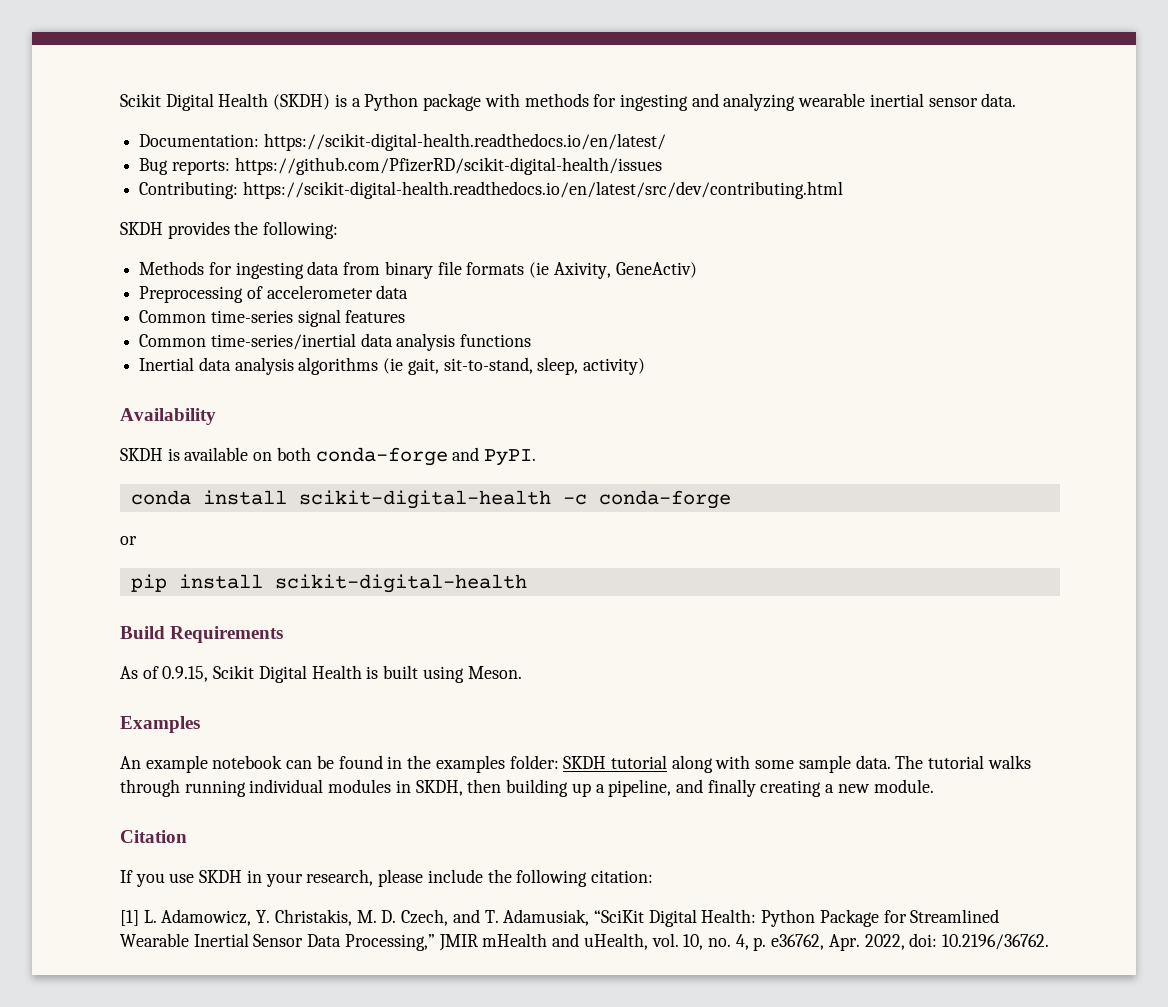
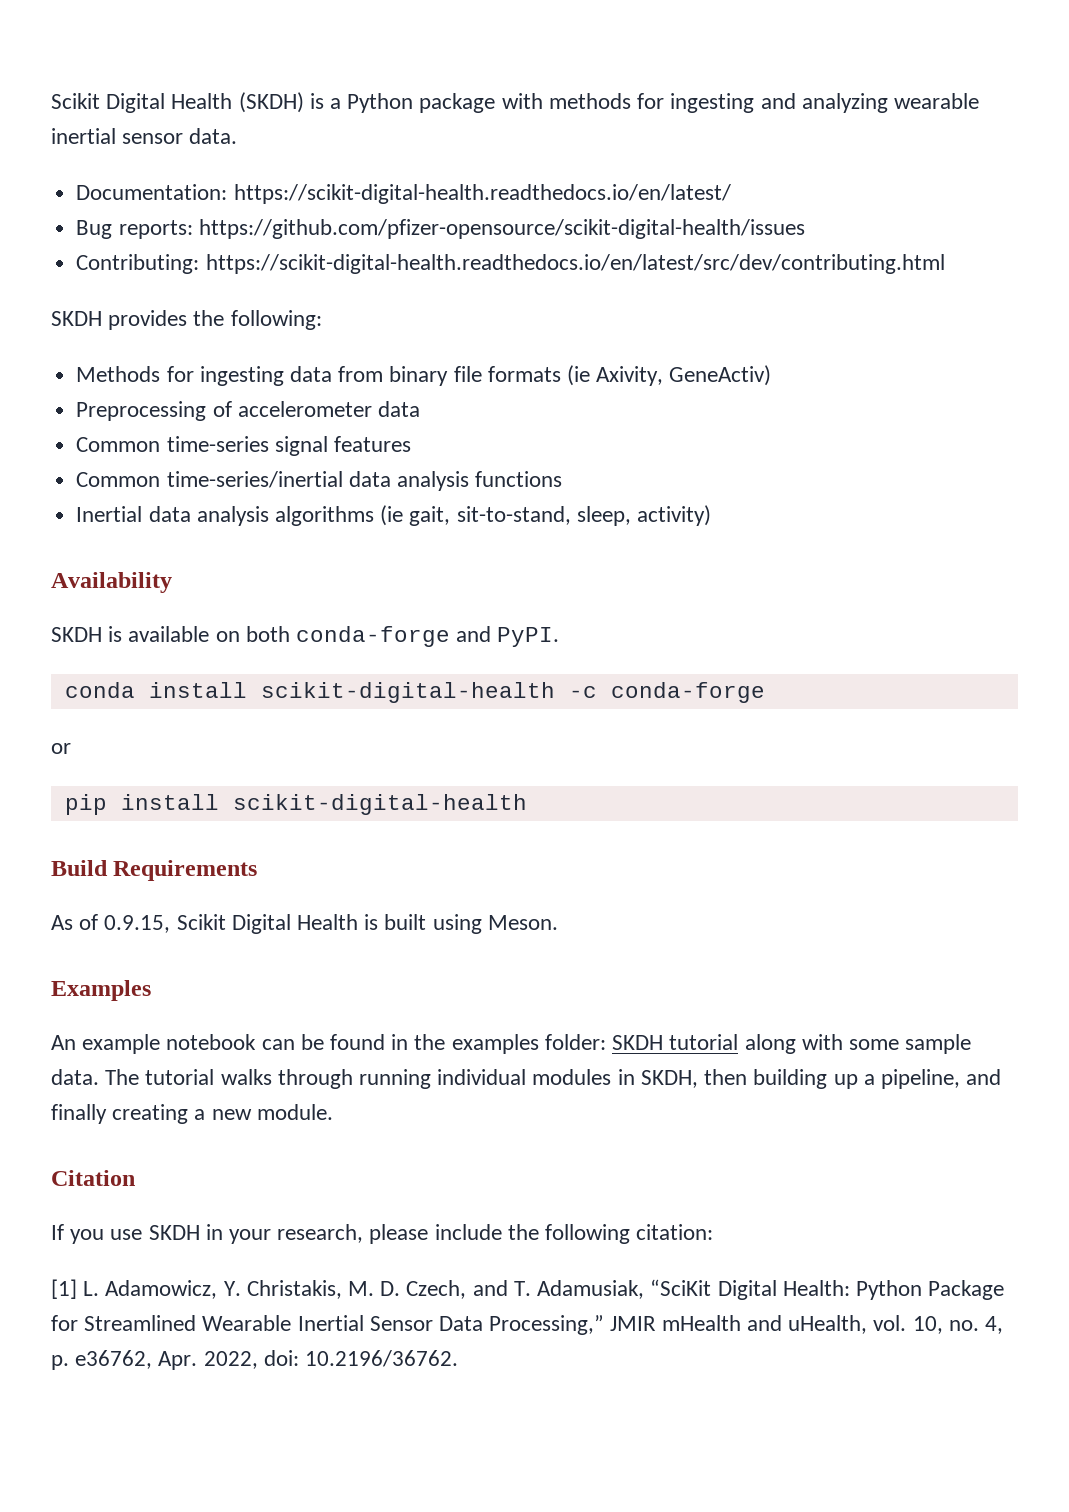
[234,157,662,175] https://github.com/PfizerRD/scikit-digital-health/issues -> [198,219,805,239] https://github.com/pfizer-opensource/scikit-digital-health/issues

